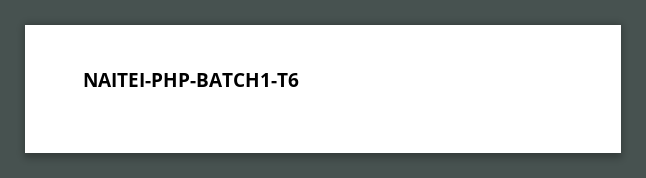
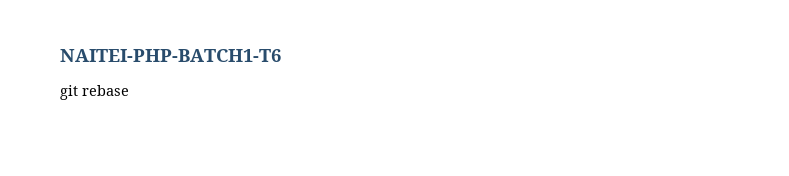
(299, 80) none -> [60,85,129,100] // git rebase

